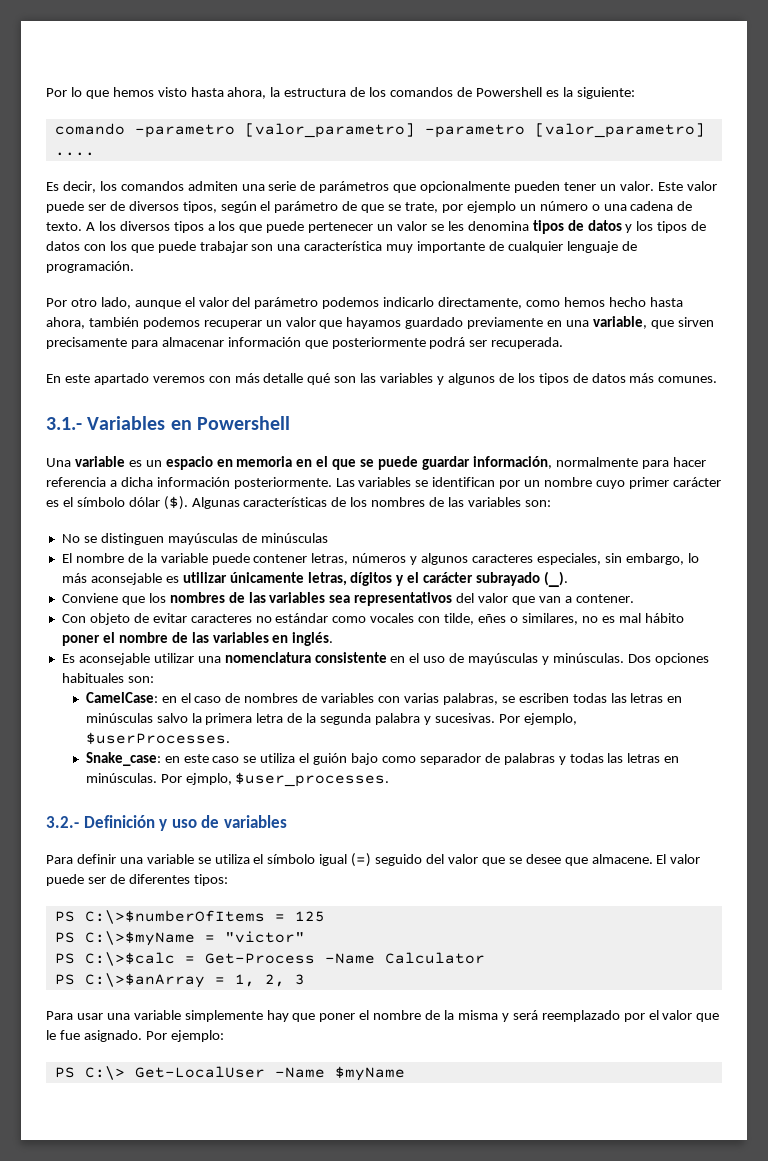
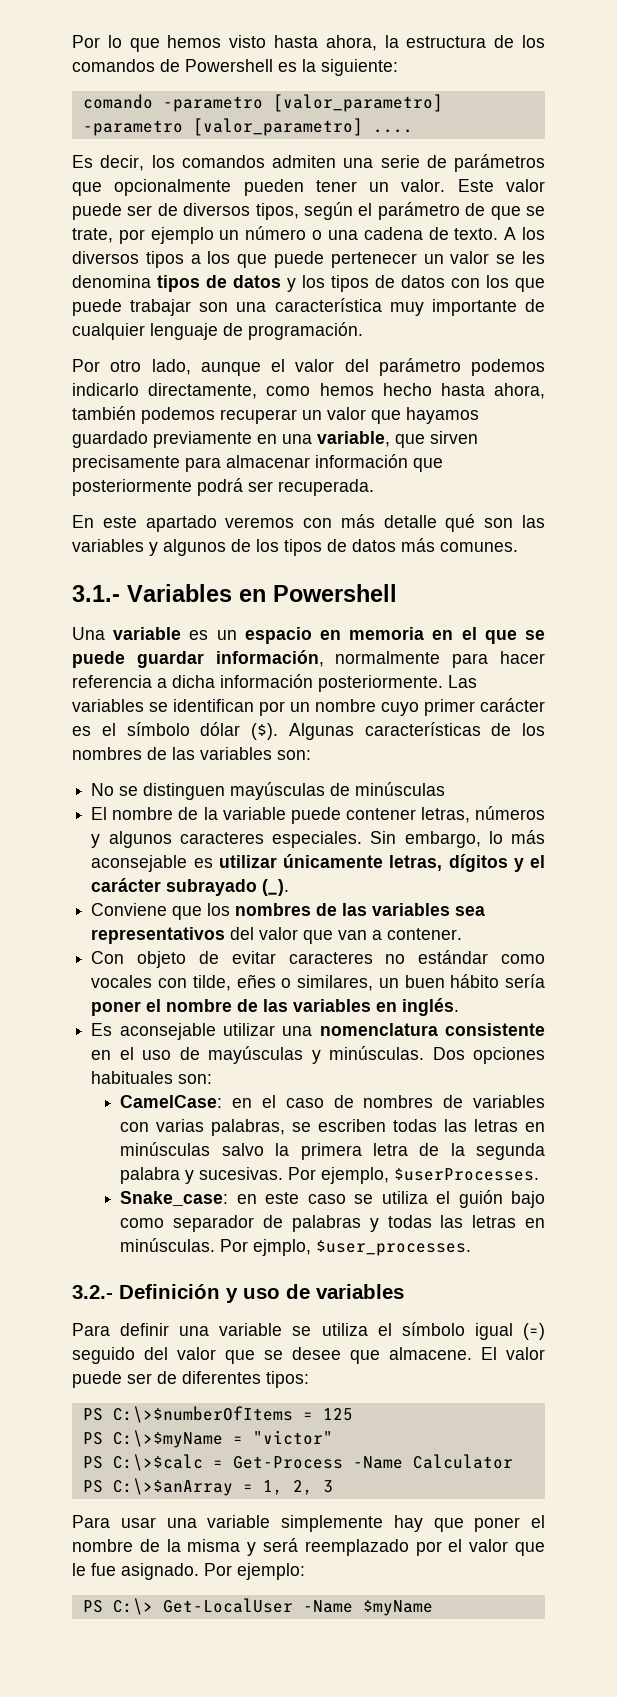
[536,553,622,565] especiales, sin -> [272,831,397,848] especiales. Sin
[581,613,684,623] no es mal hábito -> [378,974,545,988] un buen hábito sería

